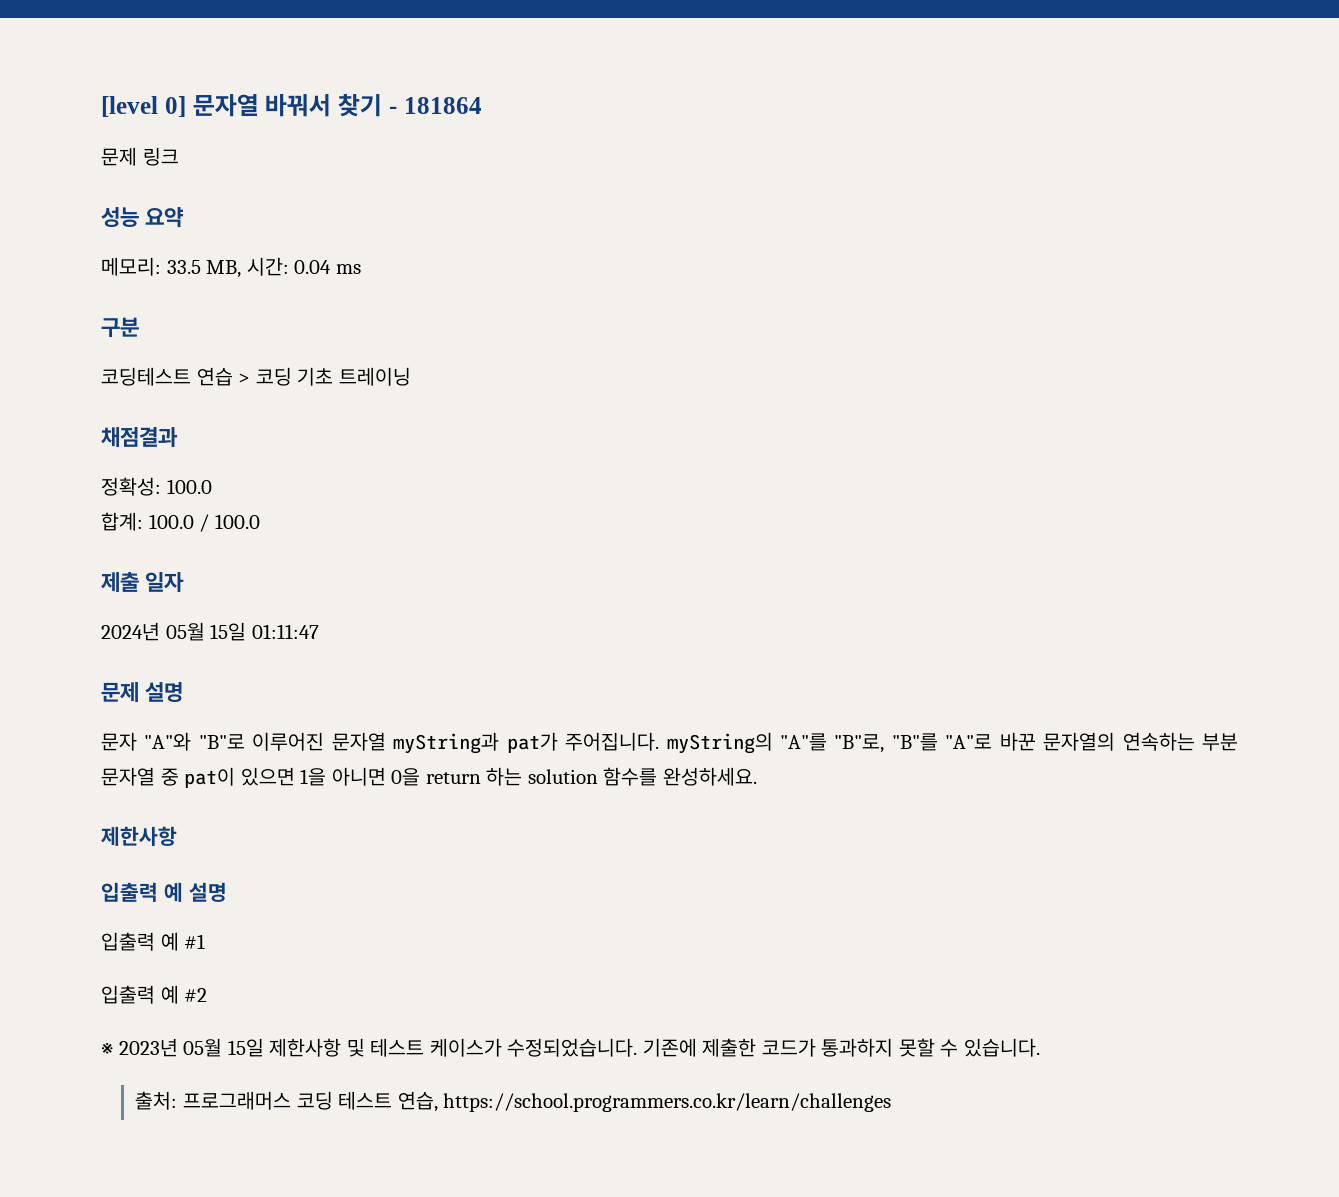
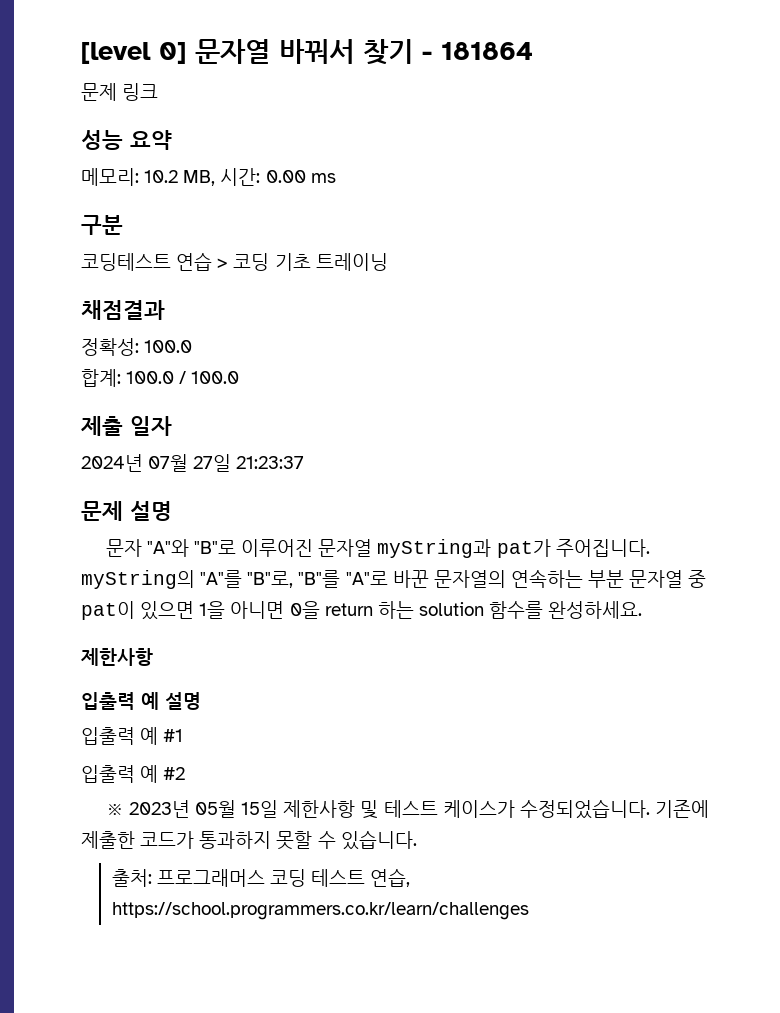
[166,260,201,274] 33.5 -> [144,170,179,183] 10.2
[294,260,332,274] 0.04 -> [265,170,306,183] 0.00
[165,622,319,641] 05월 15일 01:11:47 -> [148,454,305,472] 07월 27일 21:23:37

